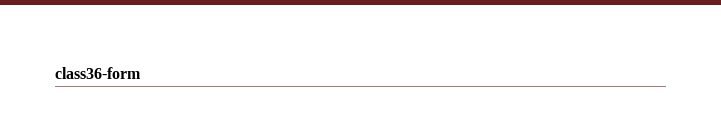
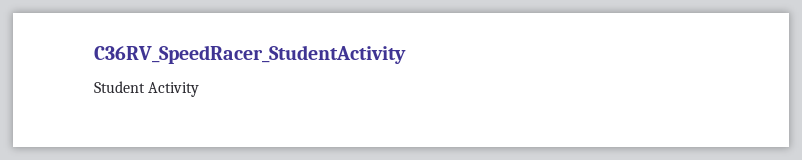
[55,67,141,79] class36-form -> [94,45,406,64] [94,81,200,97] C36RV_SpeedRacer_StudentActivity // Student Activity

